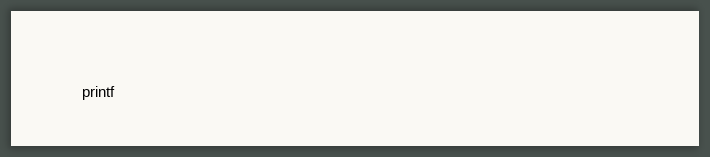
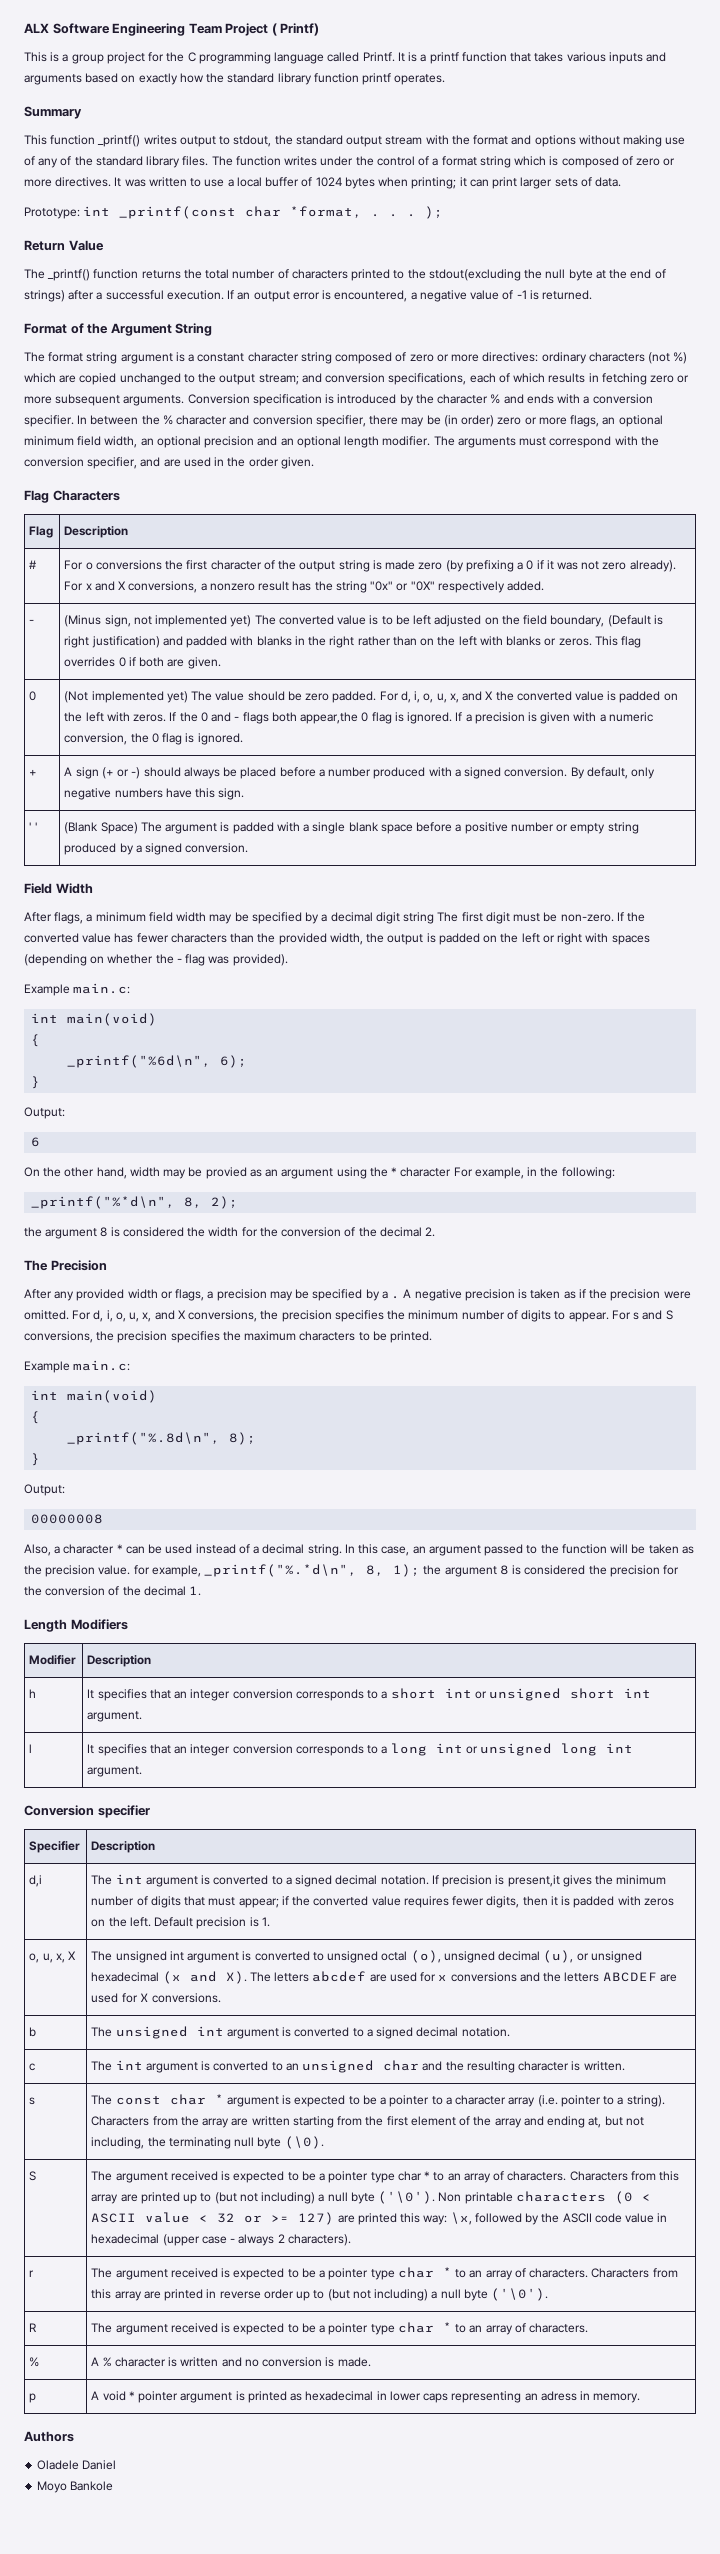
[82,86,115,100] printf -> [24,23,320,36] [24,52,667,64] [24,73,446,85] [24,106,82,119] [24,135,686,147] [24,156,676,168] [24,177,622,189] [24,206,444,219] [24,240,104,251] [24,269,666,281] [24,290,593,302] [24,323,213,336] [24,352,688,364] [24,373,690,385] [24,394,653,406] [24,415,663,427] [24,436,659,448] [24,457,314,469] [24,490,120,503] [29,526,54,538] [64,526,129,538] [29,560,38,569] [64,560,676,572] [64,581,545,593] [29,619,35,624] [64,615,663,627] [64,636,642,648] [64,657,221,669] [29,691,37,701] [64,691,678,703] [64,712,653,724] [64,733,243,745] [29,769,38,776] [64,767,656,779] [64,788,245,800] [29,822,37,831] [64,822,639,834] [64,843,249,855] [24,883,93,894] [24,912,646,924] [24,933,650,945] [24,954,288,966] [24,983,131,996] [31,1013,158,1026] [31,1034,41,1047] [67,1055,248,1068] [31,1076,41,1089] [24,1107,65,1119] [31,1137,41,1147] [24,1167,615,1179] [31,1196,239,1209] [24,1227,436,1239] [24,1260,107,1271] [24,1289,691,1301] [24,1310,673,1322] [24,1331,433,1343] [24,1360,131,1373] [31,1390,158,1403] [31,1411,41,1424] [67,1432,257,1445] [31,1453,41,1466] [24,1484,65,1496] [31,1514,104,1524] [24,1544,694,1556] [24,1564,680,1577] [24,1586,202,1596] [24,1619,128,1632] [29,1655,77,1665] [87,1655,152,1667] [29,1689,37,1698] [87,1688,652,1701] [87,1711,143,1722] [29,1744,33,1753] [87,1743,634,1756] [87,1766,143,1777] [24,1805,150,1818] [29,1841,81,1853] [91,1841,156,1853] [29,1875,43,1887] [91,1874,667,1887] [91,1896,674,1908] [91,1917,270,1929] [29,1951,77,1963] [91,1950,642,1963] [91,1971,677,1984] [91,1993,222,2003] [29,2027,37,2037] [91,2026,510,2039] [29,2063,36,2071] [91,2060,625,2073] [29,2097,36,2105] [91,2094,665,2107] [91,2116,644,2128] [91,2136,324,2149] [29,2171,37,2181] [91,2171,680,2183] [91,2191,651,2204] [91,2212,668,2225] [91,2234,351,2246] [29,2270,35,2277] [91,2267,678,2280] [91,2288,549,2301] [29,2323,38,2332] [91,2322,589,2335] [29,2357,40,2367] [91,2357,371,2367] [29,2393,37,2403] [91,2391,641,2403] [24,2431,74,2442] [37,2460,117,2470] [37,2481,114,2493] ALX Software Engineering Team Project ( Printf) // This is a group project for the C programming language called Printf. It is a printf function that takes various inputs and arguments based on exactly how the standard library function printf operates. // Summary // This function _printf() writes output to stdout, the standard output stream with the format and options without making use of any of the standard library files. The function writes under the control of a format string which is composed of zero or more directives. It was written to use a local buffer of 1024 bytes when printing; it can print larger sets of data. // Prototype: int _printf(const char *format, . . . ); // Return Value // The _printf() function returns the total number of characters printed to the stdout(excluding the null byte at the end of strings) after a successful execution. If an output error is encountered, a negative value of -1 is returned. // Format of the Argument String // The format string argument is a constant character string composed of zero or more directives: ordinary characters (not %) which are copied unchanged to the output stream; and conversion specifications, each of which results in fetching zero or more subsequent arguments. Conversion specification is introduced by the character % and ends with a conversion specifier. In between the % character and conversion specifier, there may be (in order) zero or more flags, an optional minimum field width, an optional precision and an optional length modifier. The arguments must correspond with the conversion specifier, and are used in the order given. // Flag Characters // Flag | Description // # | For o conversions the first character of the output string is made zero (by prefixing a 0 if it was not zero already). For x and X conversions, a nonzero result has the string "0x" or "0X" respectively added. // - | (Minus sign, not implemented yet) The converted value is to be left adjusted on the field boundary, (Default is right justification) and padded with blanks in the right rather than on the left with blanks or zeros. This flag overrides 0 if both are given. // 0 | (Not implemented yet) The value should be zero padded. For d, i, o, u, x, and X the converted value is padded on the left with zeros. If the 0 and - flags both appear,the 0 flag is ignored. If a precision is given with a numeric conversion, the 0 flag is ignored. // + | A sign (+ or -) should always be placed before a number produced with a signed conversion. By default, only negative numbers have this sign. // ' ' | (Blank Space) The argument is padded with a single blank space before a positive number or empty string produced by a signed conversion. // Field Width // After flags, a minimum field width may be specified by a decimal digit string The first digit must be non-zero. If the converted value has fewer characters than the provided width, the output is padded on the left or right with spaces (depending on whether the - flag was provided). // Example main.c: // int main(void) // { // _printf("%6d\n", 6); // } // Output: // 6 // On the other hand, width may be provied as an argument using the * character For example, in the following: // _printf("%*d\n", 8, 2); // the argument 8 is considered the width for the conversion of the decimal 2. // The Precision // After any provided width or flags, a precision may be specified by a . A negative precision is taken as if the precision were omitted. For d, i, o, u, x, and X conversions, the precision specifies the minimum number of digits to appear. For s and S conversions, the precision specifies the maximum characters to be printed. // Example main.c: // int main(void) // { // _printf("%.8d\n", 8); // } // Output: // 00000008 // Also, a character * can be used instead of a decimal string. In this case, an argument passed to the function will be taken as the precision value. for example, _printf("%.*d\n", 8, 1); the argument 8 is considered the precision for the conversion of the decimal 1. // Length Modifiers // Modifier | Description // h | It specifies that an integer conversion corresponds to a short int or unsigned short int argument. // l | It specifies that an integer conversion corresponds to a long int or unsigned long int argument. // Conversion specifier // Specifier | Description // d,i | The int argument is converted to a signed decimal notation. If precision is present,it gives the minimum number of digits that must appear; if the converted value requires fewer digits, then it is padded with zeros on the left. Default precision is 1. // o, u, x, X | The unsigned int argument is converted to unsigned octal (o), unsigned decimal (u), or unsigned hexadecimal (x and X). The letters abcdef are used for x conversions and the letters ABCDEF are used for X conversions. // b | The unsigned int argument is converted to a signed decimal notation. // c | The int argument is converted to an unsigned char and the resulting character is written. // s | The const char * argument is expected to be a pointer to a character array (i.e. pointer to a string). Characters from the array are written starting from the first element of the array and ending at, but not including, the terminating null byte (\0). // S | The argument received is expected to be a pointer type char * to an array of characters. Characters from this array are printed up to (but not including) a null byte ('\0'). Non printable characters (0 < ASCII value < 32 or >= 127) are printed this way: \x, followed by the ASCII code value in hexadecimal (upper case - always 2 characters). // r | The argument received is expected to be a pointer type char * to an array of characters. Characters from this array are printed in reverse order up to (but not including) a null byte ('\0'). // R | The argument received is expected to be a pointer type char * to an array of characters. // % | A % character is written and no conversion is made. // p | A void * pointer argument is printed as hexadecimal in lower caps representing an adress in memory. // Authors // Oladele Daniel // Moyo Bankole

